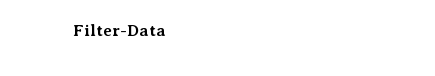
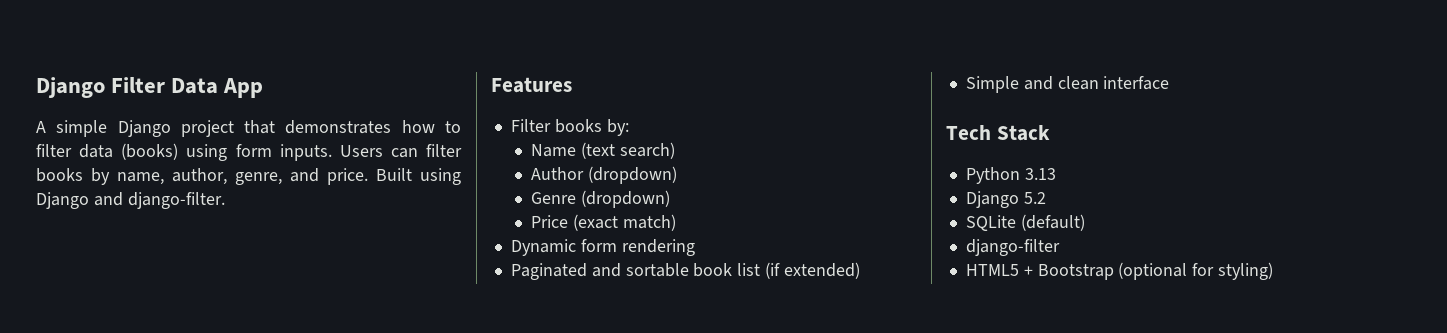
[73,24,166,36] Filter-Data -> [36,77,264,98] [36,120,461,137] [36,143,462,161] [36,168,461,185] [36,192,225,209] [491,77,572,93] [510,119,629,136] [530,142,675,159] [530,166,677,184] [530,190,670,208] [530,214,676,231] [510,239,695,256] [510,262,860,280] [965,76,1170,93] [946,125,1050,141] [965,167,1056,184] [965,191,1046,208] [965,214,1085,231] [965,239,1060,256] [965,262,1274,280] Django Filter Data App // A simple Django project that demonstrates how to filter data (books) using form inputs. Users can filter books by name, author, genre, and price. Built using Django and django-filter. // Features // Filter books by: // Name (text search) // Author (dropdown) // Genre (dropdown) // Price (exact match) // Dynamic form rendering // Paginated and sortable book list (if extended) // Simple and clean interface // Tech Stack // Python 3.13 // Django 5.2 // SQLite (default) // django-filter // HTML5 + Bootstrap (optional for styling)

